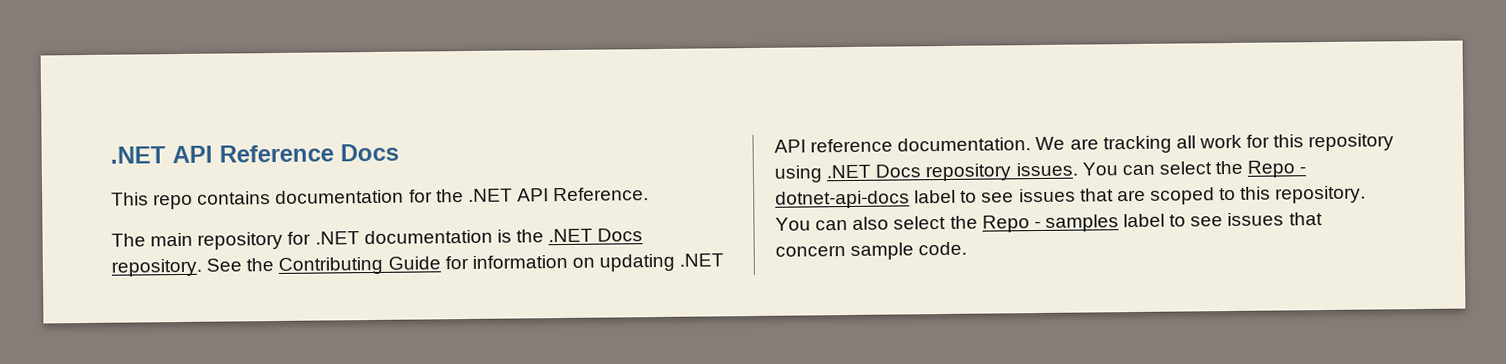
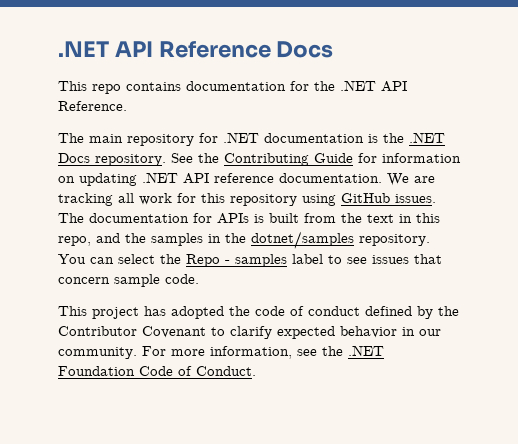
[826,160,1307,182] [775,186,1272,209] .NET Docs repository issues. You can select the Repo - dotnet-api-docs label to see issues that are scoped to this -> [341,193,436,203] [58,213,440,224] [58,231,354,249] GitHub issues. The documentation for APIs is built from the text in this repo, and the samples in the dotnet/samples
[852,216,890,230] also -> (114, 260) none
(968, 248) none -> [58,306,459,319] [58,326,441,339] [58,345,384,359] [58,366,256,376] // This project has adopted the code of conduct defined by the Contributor Covenant to clarify expected behavior in our community. For more information, see the .NET Foundation Code of Conduct.

